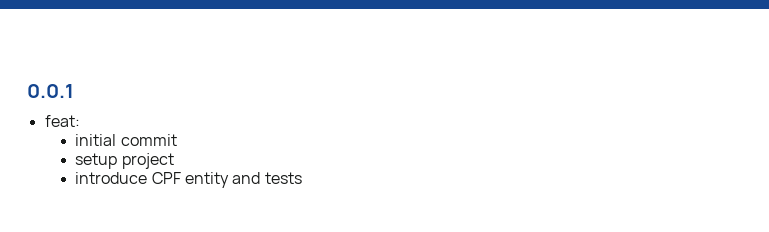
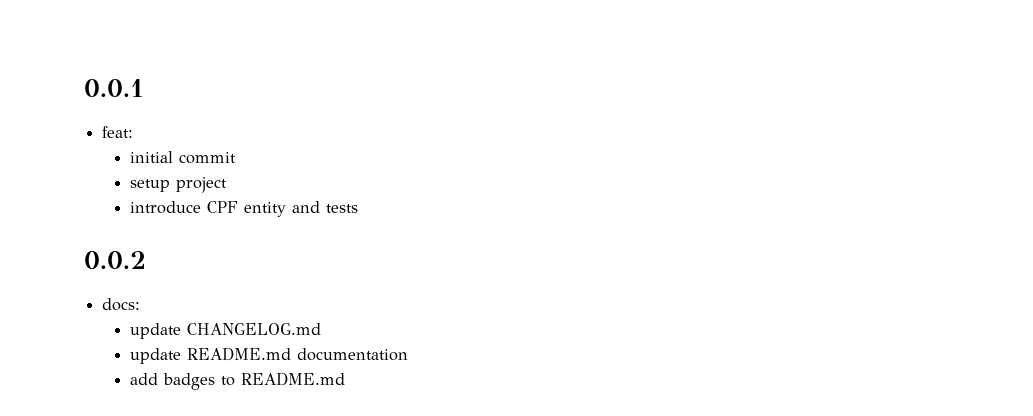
(302, 178) none -> [84,251,146,269] [102,298,141,311] [129,323,321,339] [129,347,408,364] [129,372,345,390] // 0.0.2 // docs: // update CHANGELOG.md // update README.md documentation // add badges to README.md

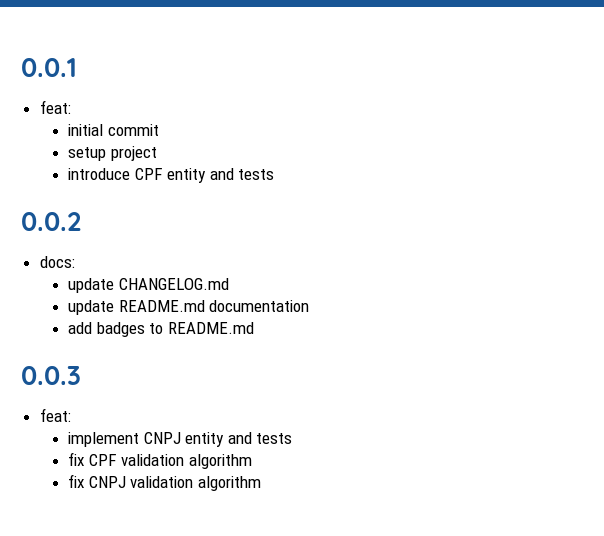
(345, 379) none -> [21,366,81,385] [39,408,71,422] [67,432,293,447] [67,452,252,469] [67,474,261,491] // 0.0.3 // feat: // implement CNPJ entity and tests // fix CPF validation algorithm // fix CNPJ validation algorithm

